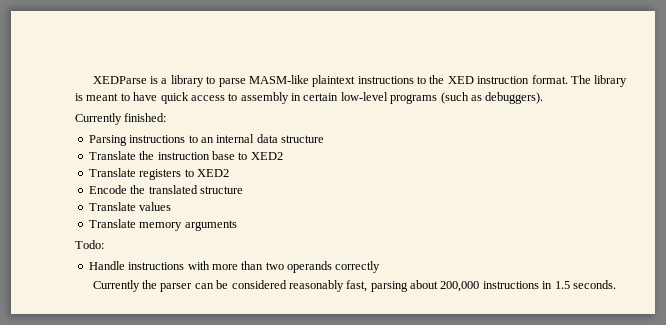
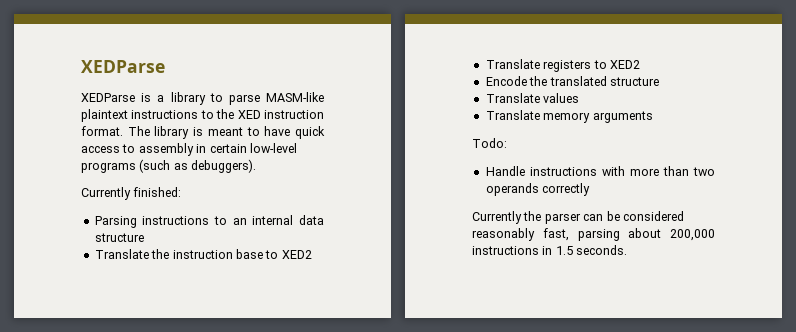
[92,76,147,84] XEDParse -> [81,60,165,73] [81,93,135,102] XEDParse // XEDParse

